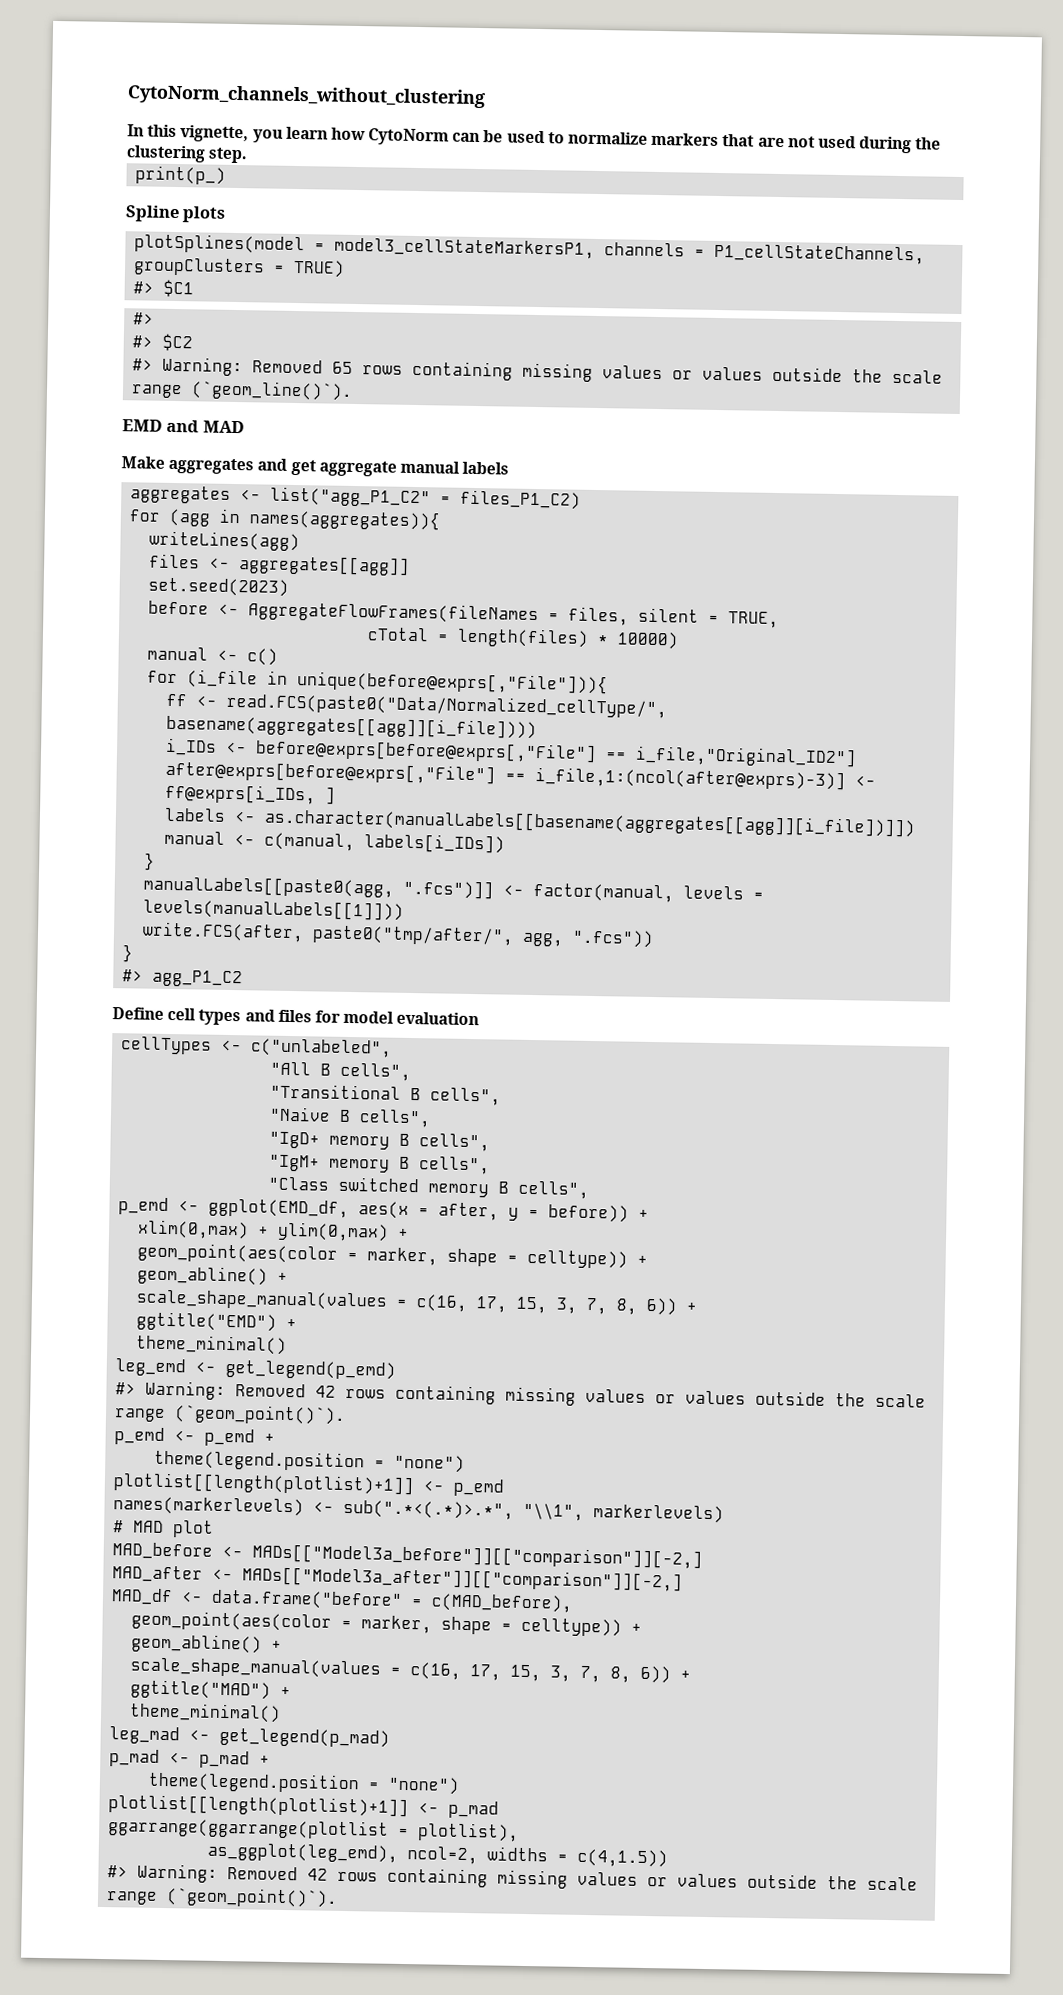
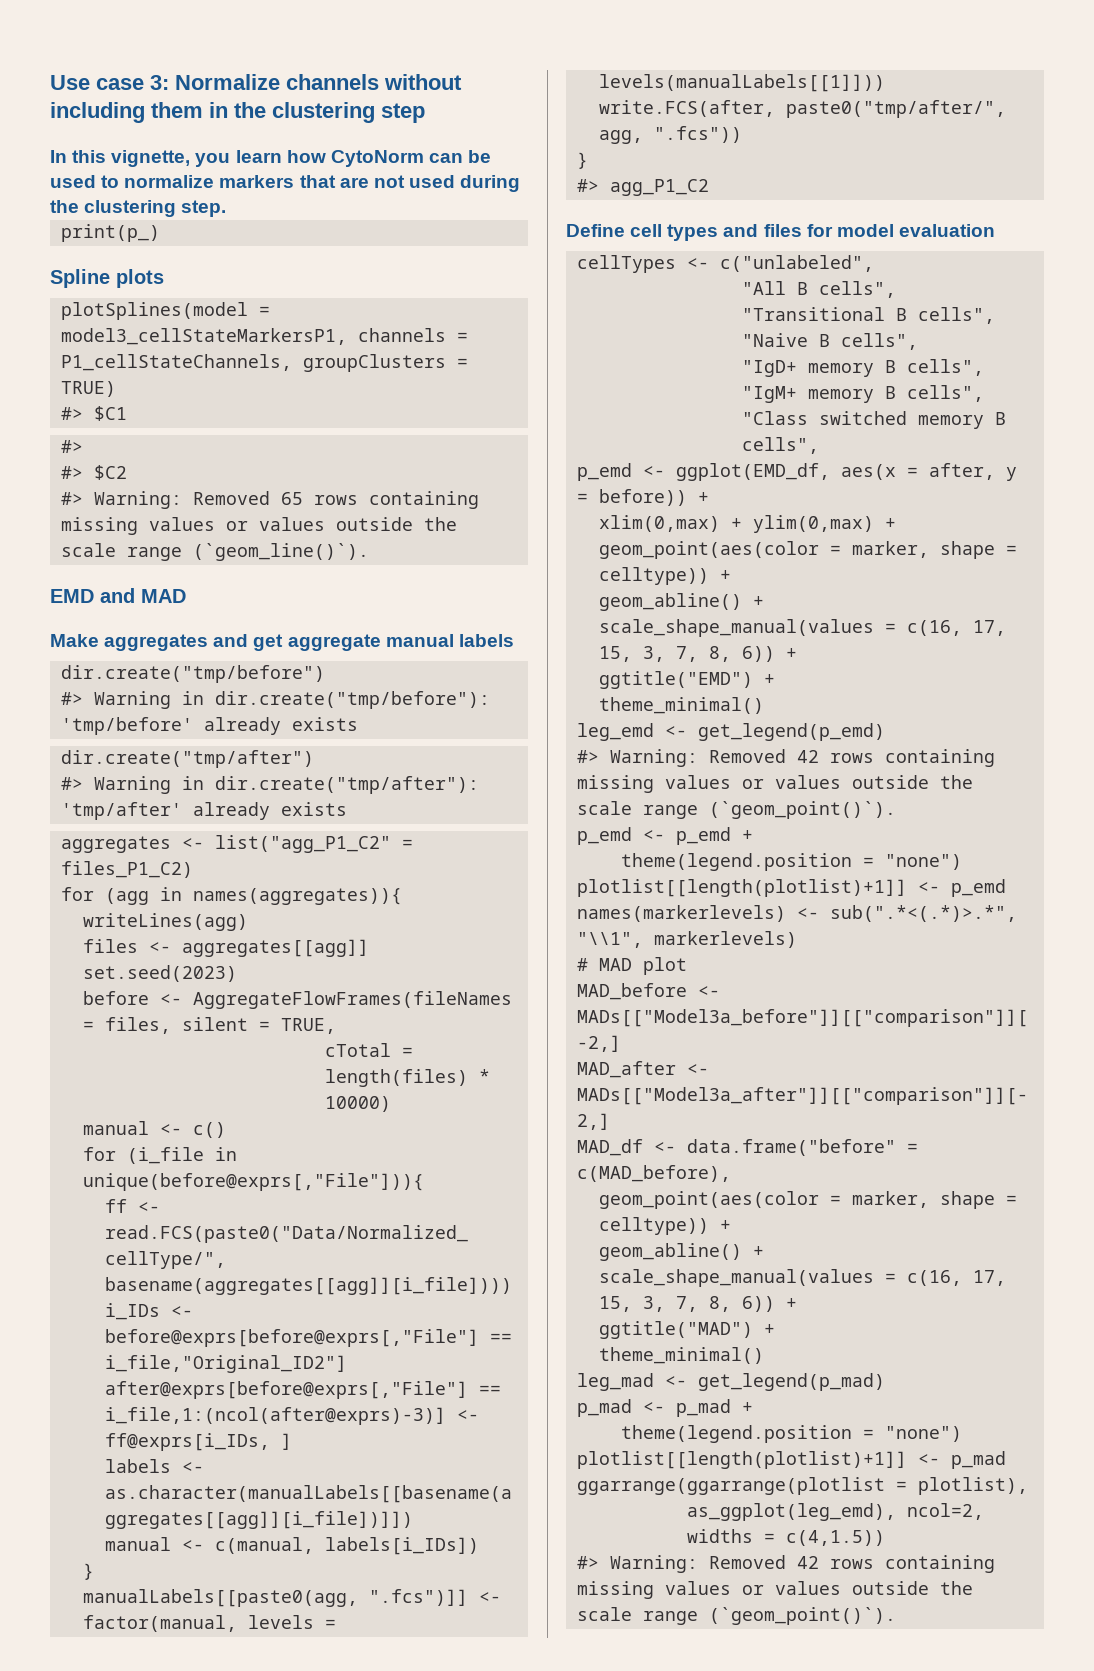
[127,84,486,109] CytoNorm_channels_without_clustering -> [50,74,462,90] [50,102,425,123] Use case 3: Normalize channels without including them in the clustering step
(510, 468) none -> [61,665,326,683] [61,691,491,709] [61,717,359,735] [61,750,315,768] [61,776,480,794] [61,802,348,820] // dir.create("tmp/before") // #> Warning in dir.create("tmp/before"): 'tmp/before' already exists // dir.create("tmp/after") // #> Warning in dir.create("tmp/after"): 'tmp/after' already exists

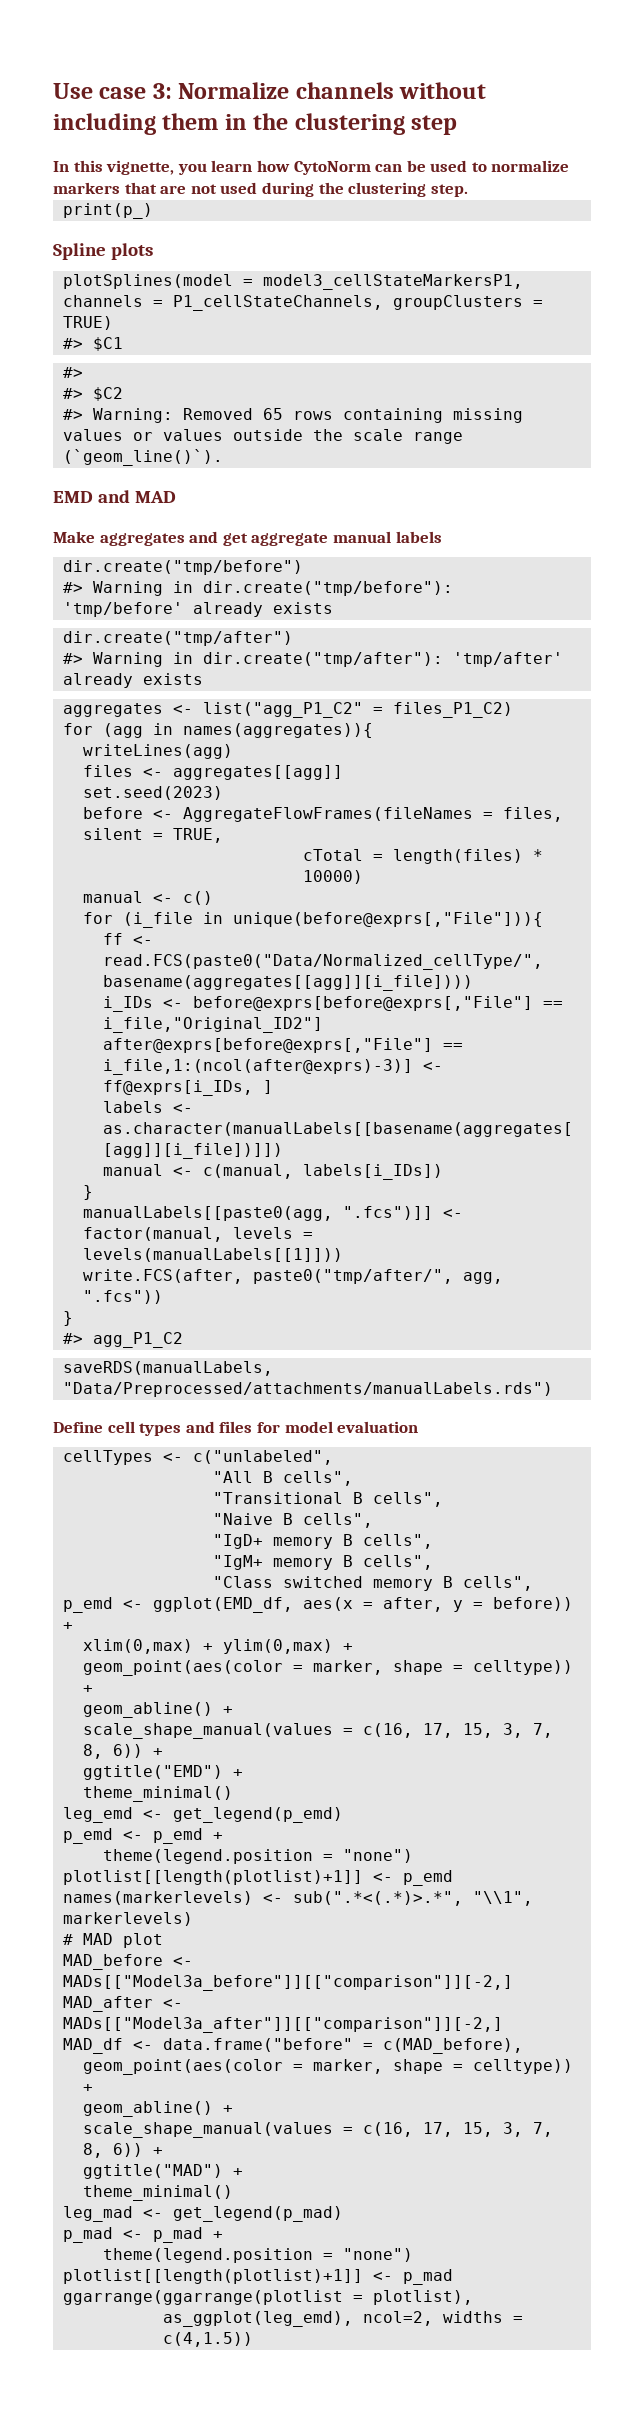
(710, 187) none -> [63,1361,274,1376] [63,1382,554,1397] // saveRDS(manualLabels, "Data/Preprocessed/attachments/manualLabels.rds")
[577,749,996,767] [577,775,974,793] [577,801,897,819] // #> Warning: Removed 42 rows containing missing values or values outside the scale range (`geom_point()`). -> (344, 1815) none
[577,1555,996,1573] [577,1581,974,1599] [577,1607,897,1625] // #> Warning: Removed 42 rows containing missing values or values outside the scale range (`geom_point()`). -> (254, 2339) none

